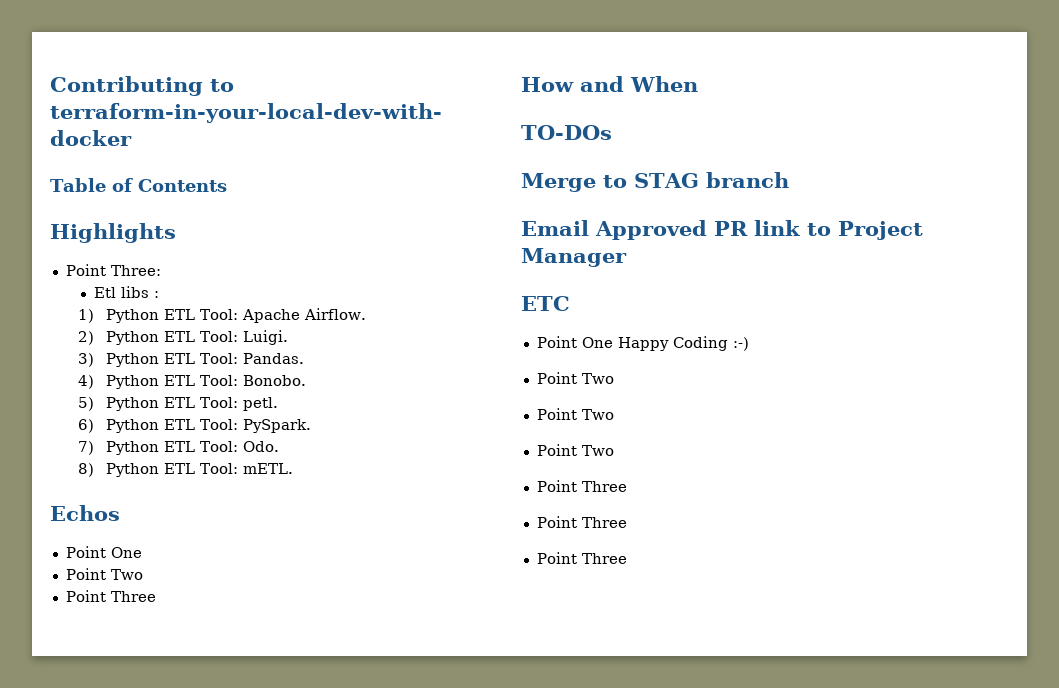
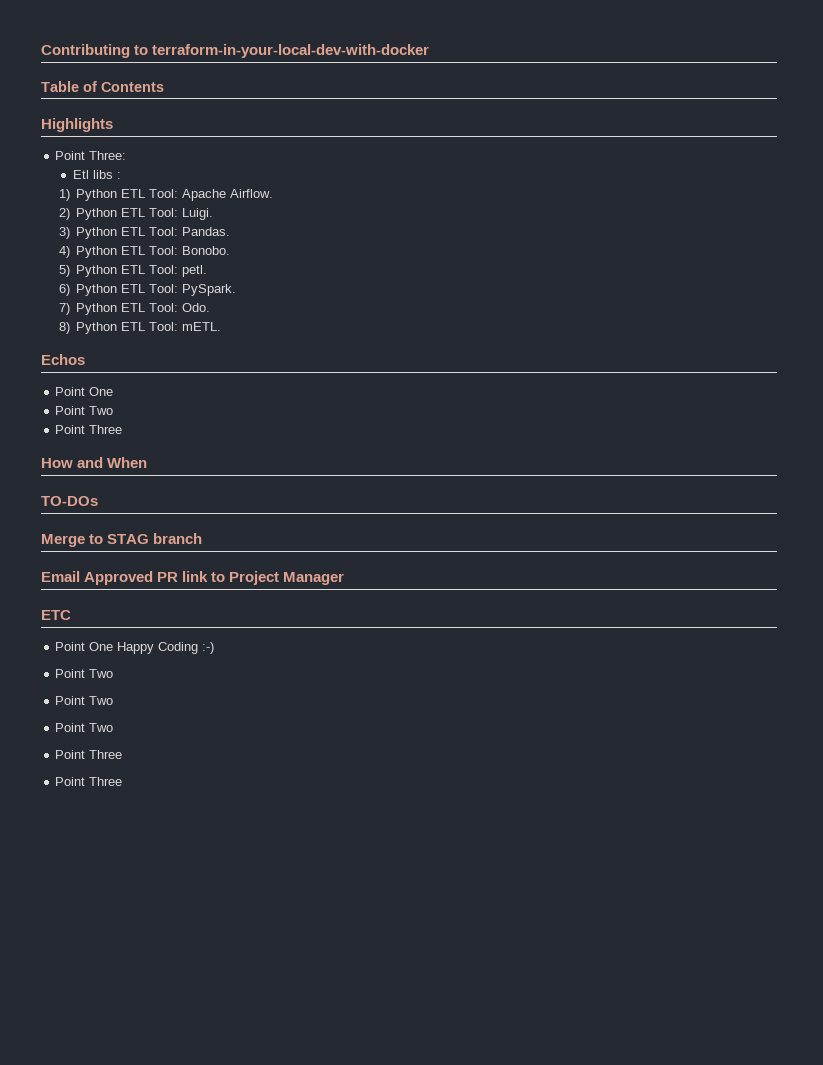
[536,552,627,564] // Point Three -> (123, 781) none

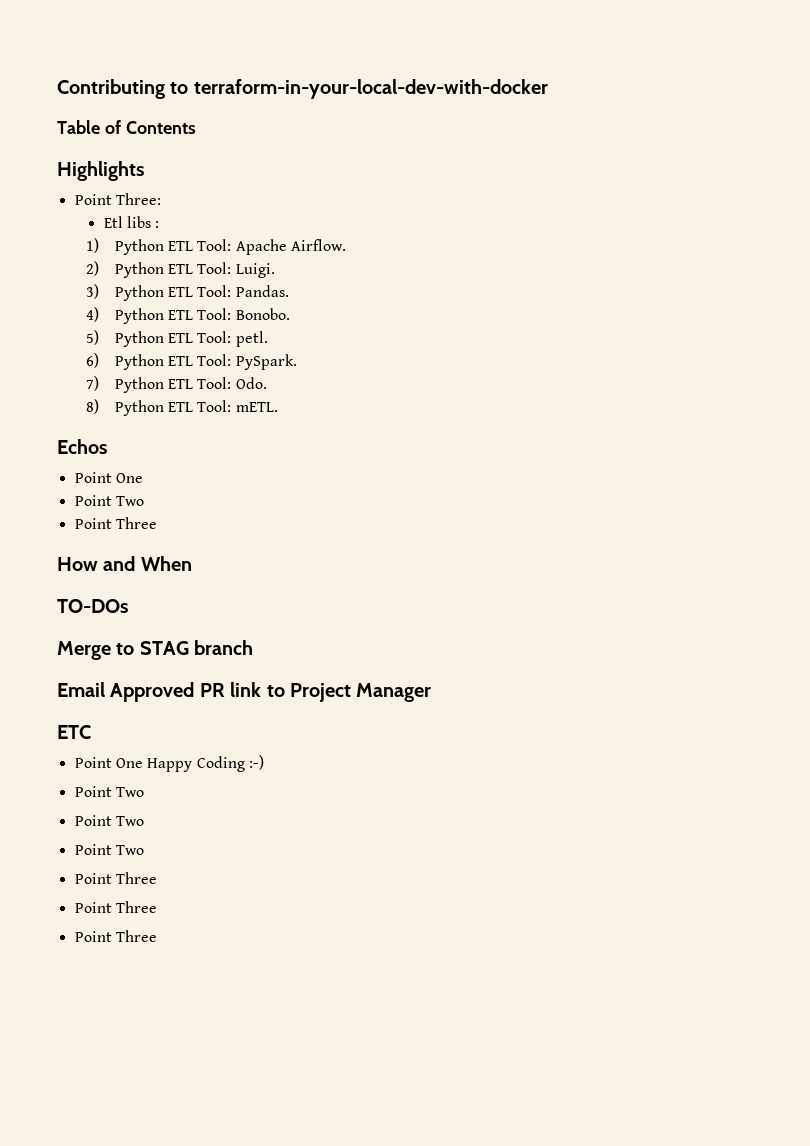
(123, 781) none -> [74,930,157,942] // Point Three

